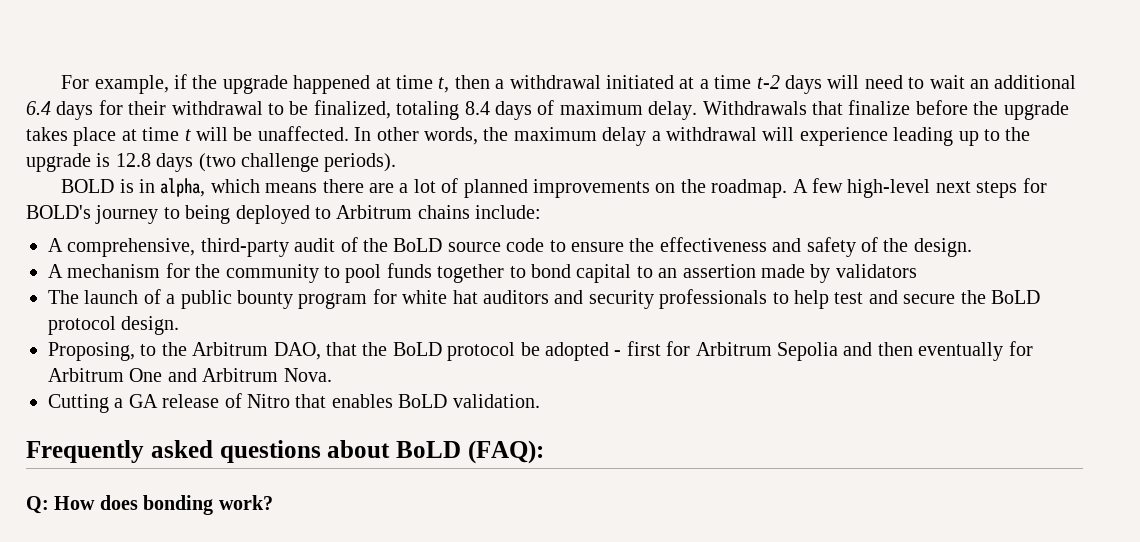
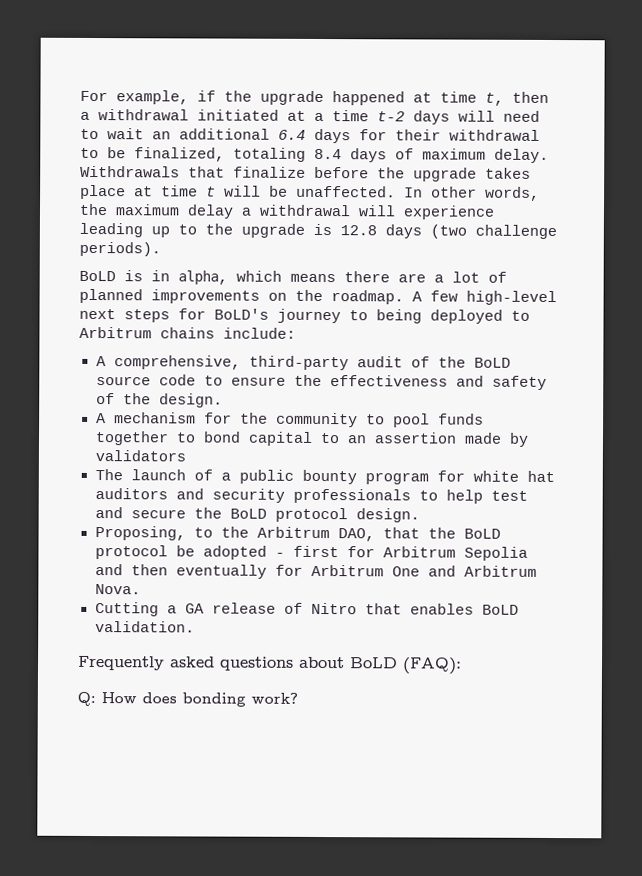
[61,179,115,193] BOLD -> [79,270,116,282] BoLD
[26,205,91,219] BOLD's -> [214,308,269,320] BoLD's

